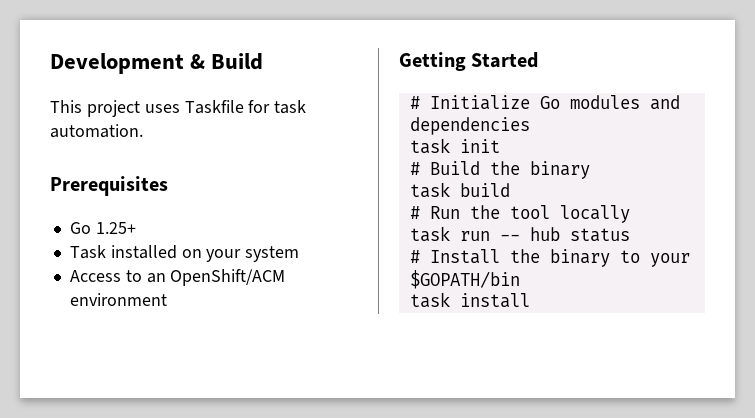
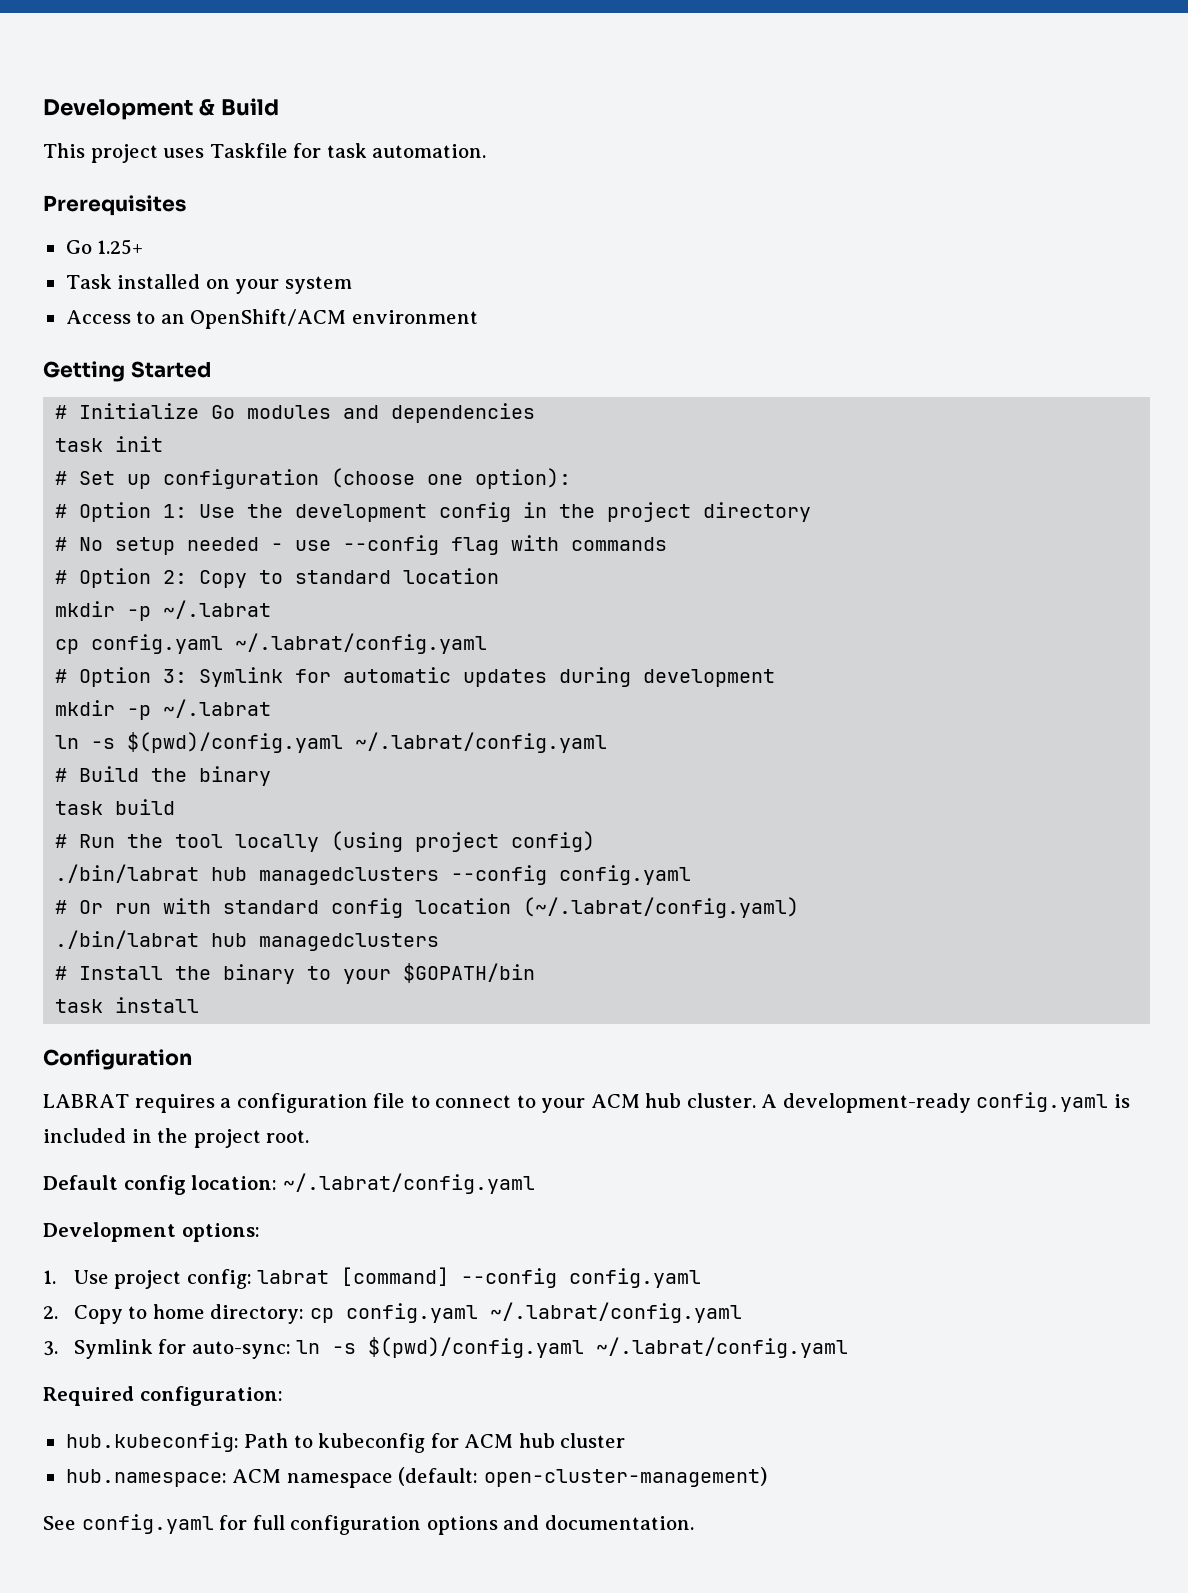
(500, 146) none -> [55,468,572,489] [55,502,812,522] [55,535,668,555] [55,568,500,588] [55,600,272,621] [55,633,488,654] [55,667,776,687] [55,699,272,720] [55,732,608,753] // # Set up configuration (choose one option): // # Option 1: Use the development config in the project directory // # No setup needed - use --config flag with commands // # Option 2: Copy to standard location // mkdir -p ~/.labrat // cp config.yaml ~/.labrat/config.yaml // # Option 3: Symlink for automatic updates during development // mkdir -p ~/.labrat // ln -s $(pwd)/config.yaml ~/.labrat/config.yaml
[409,226,630,242] // task run -- hub status -> [331,831,596,852] [55,864,692,885] [55,897,800,918] [55,930,440,951] (using project config) // ./bin/labrat hub managedclusters --config config.yaml // # Or run with standard config location (~/.labrat/config.yaml) // ./bin/labrat hub managedclusters
(530, 300) none -> [43,1049,192,1070] [43,1092,1130,1113] [43,1128,310,1148] [43,1173,535,1195] [43,1222,260,1242] [43,1267,702,1289] [43,1302,742,1324] [43,1337,849,1359] [43,1386,283,1406] [65,1432,626,1453] [65,1467,767,1488] [43,1514,694,1535] // Configuration // LABRAT requires a configuration file to connect to your ACM hub cluster. A development-ready config.yaml is included in the project root. // Default config location: ~/.labrat/config.yaml // Development options: // 1. Use project config: labrat [command] --config config.yaml // 2. Copy to home directory: cp config.yaml ~/.labrat/config.yaml // 3. Symlink for auto-sync: ln -s $(pwd)/config.yaml ~/.labrat/config.yaml // Required configuration: // hub.kubeconfig: Path to kubeconfig for ACM hub cluster // hub.namespace: ACM namespace (default: open-cluster-management) // See config.yaml for full configuration options and documentation.

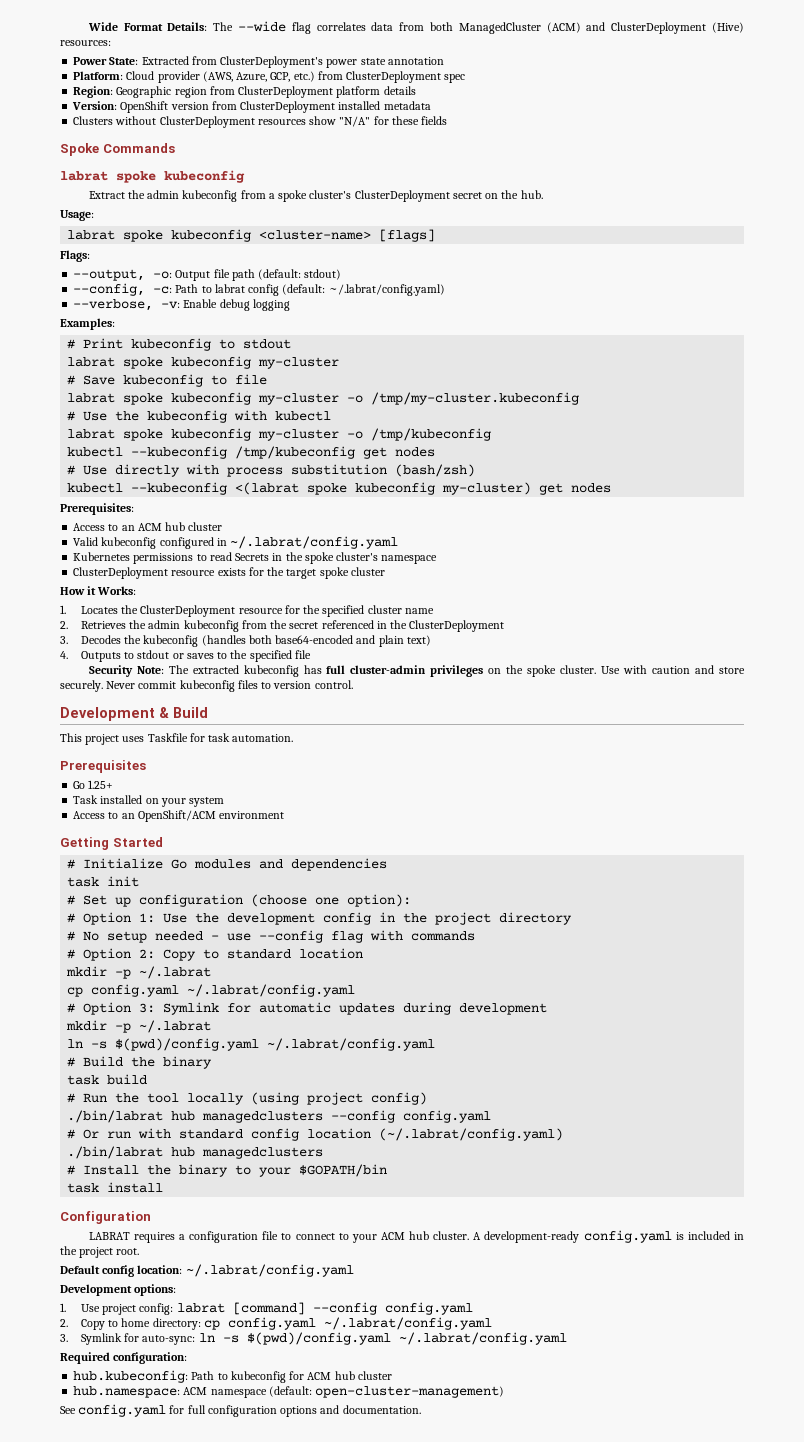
(43, 109) none -> [87,21,744,34] [60,40,111,46] [73,56,444,68] [73,71,466,83] [73,86,416,98] [72,101,431,113] [73,116,448,128] [60,143,175,156] [60,170,245,183] [88,190,543,202] [60,210,94,221] [67,229,436,242] [60,250,90,262] [73,269,342,281] [73,283,445,296] [73,299,290,311] [60,318,115,330] [67,338,292,351] [67,356,340,369] [67,374,268,387] [67,392,580,405] [67,410,332,423] [67,428,492,441] [67,446,436,459] [67,464,476,477] [67,482,612,495] [60,503,134,515] [73,522,223,531] [73,536,399,549] [73,552,438,564] [73,567,385,579] [60,586,137,595] [60,605,434,617] [60,620,505,632] [60,635,431,647] [60,650,311,662] [88,665,746,677] [60,680,353,692] Wide Format Details: The --wide flag correlates data from both ManagedCluster (ACM) and ClusterDeployment (Hive) resources: // Power State: Extracted from ClusterDeployment's power state annotation // Platform: Cloud provider (AWS, Azure, GCP, etc.) from ClusterDeployment spec // Region: Geographic region from ClusterDeployment platform details // Version: OpenShift version from ClusterDeployment installed metadata // Clusters without ClusterDeployment resources show "N/A" for these fields // Spoke Commands // labrat spoke kubeconfig // Extract the admin kubeconfig from a spoke cluster's ClusterDeployment secret on the hub. // Usage: // labrat spoke kubeconfig <cluster-name> [flags] // Flags: // --output, -o: Output file path (default: stdout) // --config, -c: Path to labrat config (default: ~/.labrat/config.yaml) // --verbose, -v: Enable debug logging // Examples: // # Print kubeconfig to stdout // labrat spoke kubeconfig my-cluster // # Save kubeconfig to file // labrat spoke kubeconfig my-cluster -o /tmp/my-cluster.kubeconfig // # Use the kubeconfig with kubectl // labrat spoke kubeconfig my-cluster -o /tmp/kubeconfig // kubectl --kubeconfig /tmp/kubeconfig get nodes // # Use directly with process substitution (bash/zsh) // kubectl --kubeconfig <(labrat spoke kubeconfig my-cluster) get nodes // Prerequisites: // Access to an ACM hub cluster // Valid kubeconfig configured in ~/.labrat/config.yaml // Kubernetes permissions to read Secrets in the spoke cluster's namespace // ClusterDeployment resource exists for the target spoke cluster // How it Works: // 1. Locates the ClusterDeployment resource for the specified cluster name // 2. Retrieves the admin kubeconfig from the secret referenced in the ClusterDeployment // 3. Decodes the kubeconfig (handles both base64-encoded and plain text) // 4. Outputs to stdout or saves to the specified file // Security Note: The extracted kubeconfig has full cluster-admin privileges on the spoke cluster. Use with caution and store securely. Never commit kubeconfig files to version control. //

